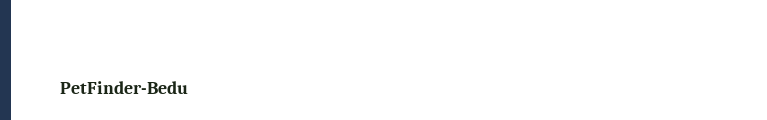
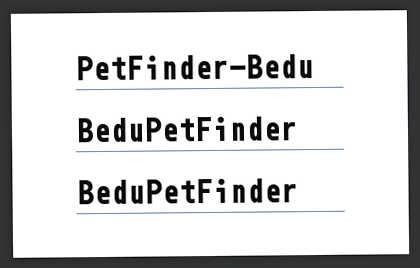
(188, 87) none -> [75,116,298,143] [76,178,298,205] // BeduPetFinder // BeduPetFinder

